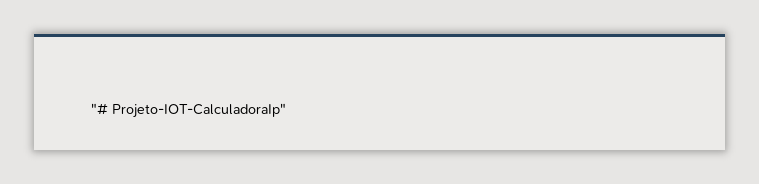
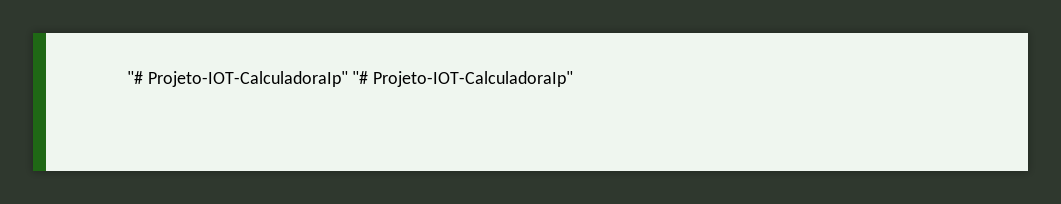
[91,103,286,118] "# Projeto-IOT-CalculadoraIp" -> [127,71,574,87] "# Projeto-IOT-CalculadoraIp" "# Projeto-IOT-CalculadoraIp"

